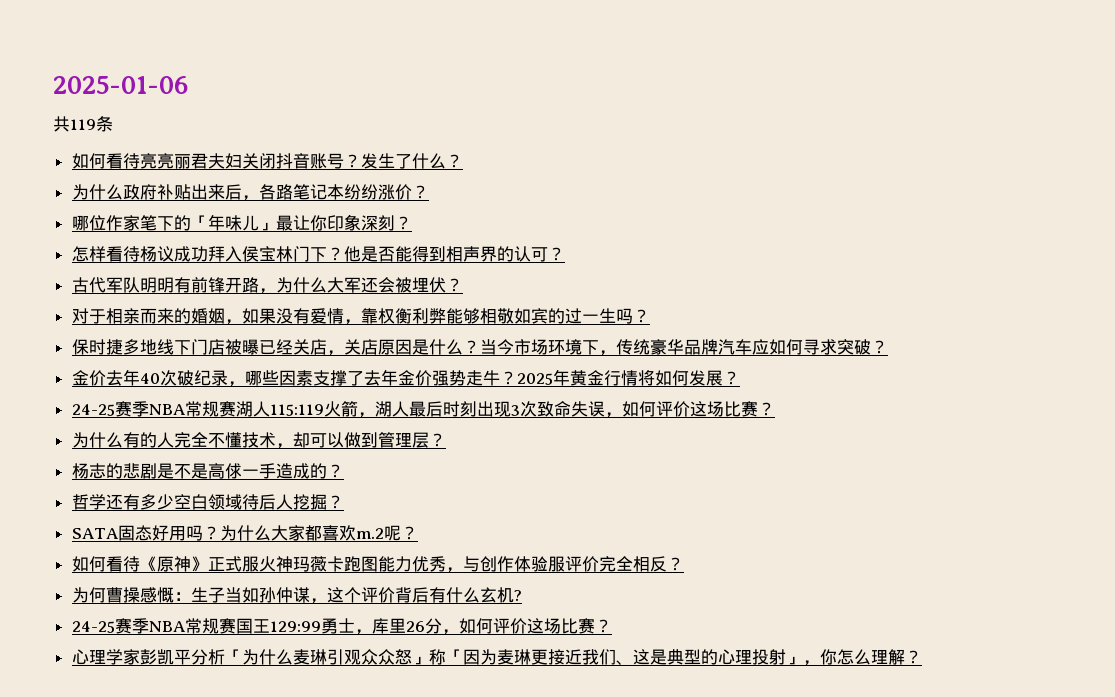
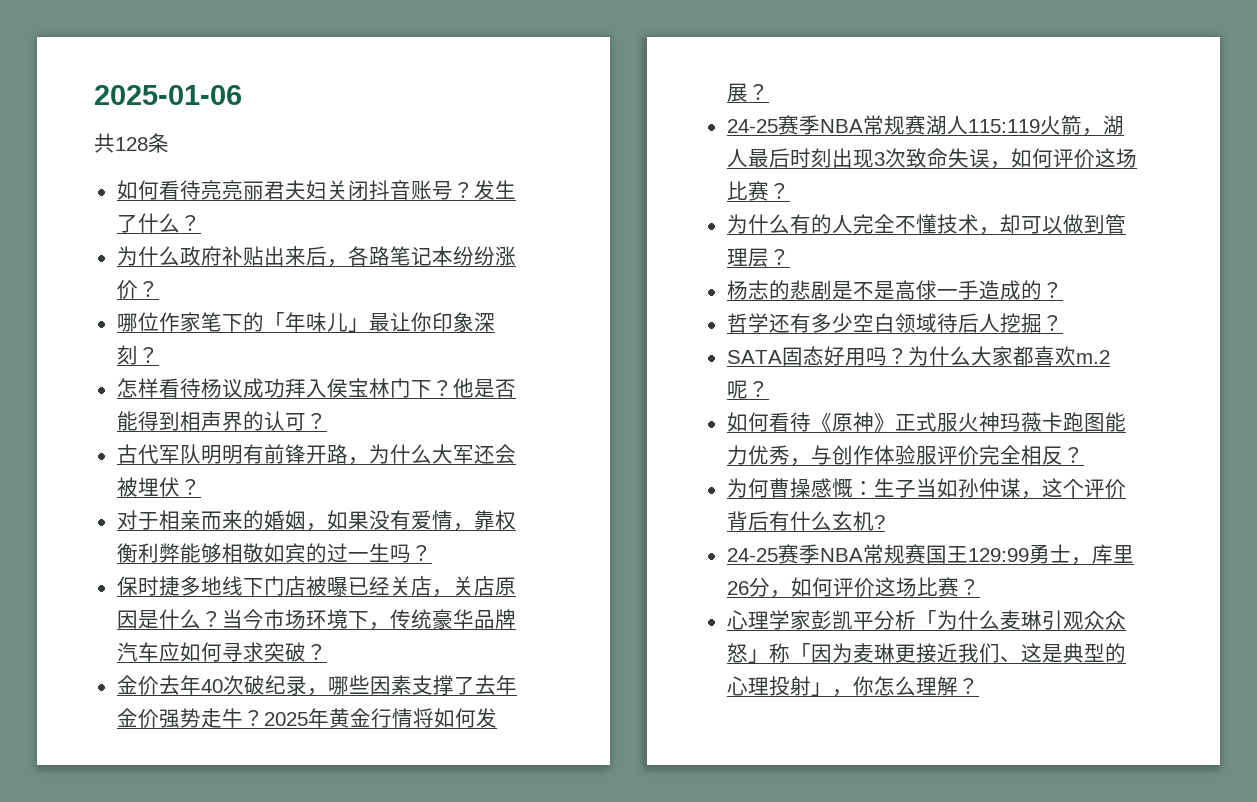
[70,119,96,130] 119 -> [115,137,148,151] 128

